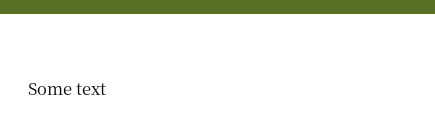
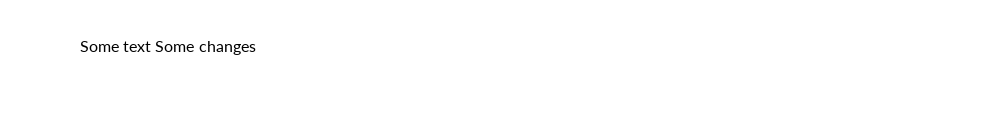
(107, 89) none -> [155,41,256,55] Some changes

